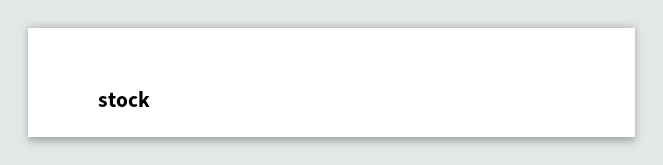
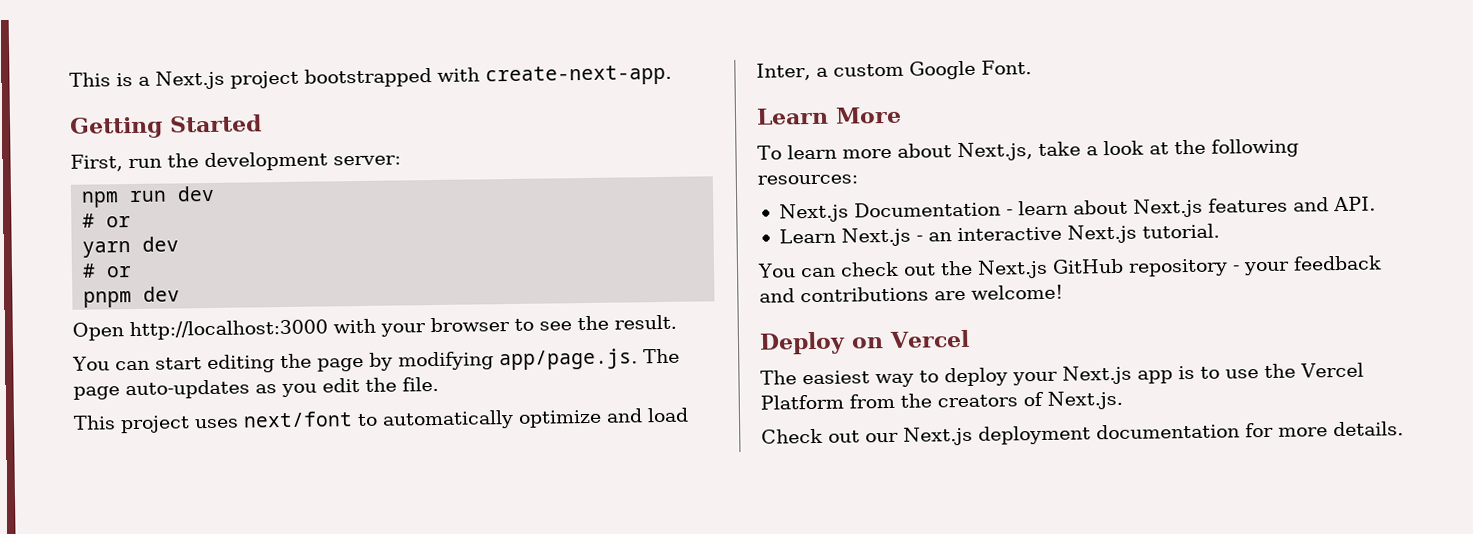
[98,91,150,107] stock -> [69,64,672,90] [69,114,262,139] [70,151,401,172] [81,185,216,208] [82,213,132,228] [82,236,180,258] [82,263,133,278] [83,286,181,308] [72,314,677,341] [72,348,680,374] [73,376,439,400] [73,407,689,434] [756,60,1032,81] [756,106,902,125] [757,138,1299,162] [757,174,858,185] [778,196,1376,223] [778,223,1220,247] [757,255,1382,279] [759,284,1064,303] [759,329,970,355] [760,362,1364,388] [760,390,1123,410] [761,421,1404,446] This is a Next.js project bootstrapped with create-next-app. // Getting Started // First, run the development server: // npm run dev // # or // yarn dev // # or // pnpm dev // Open http://localhost:3000 with your browser to see the result. // You can start editing the page by modifying app/page.js. The page auto-updates as you edit the file. // This project uses next/font to automatically optimize and load Inter, a custom Google Font. // Learn More // To learn more about Next.js, take a look at the following resources: // Next.js Documentation - learn about Next.js features and API. // Learn Next.js - an interactive Next.js tutorial. // You can check out the Next.js GitHub repository - your feedback and contributions are welcome! // Deploy on Vercel // The easiest way to deploy your Next.js app is to use the Vercel Platform from the creators of Next.js. // Check out our Next.js deployment documentation for more details.

